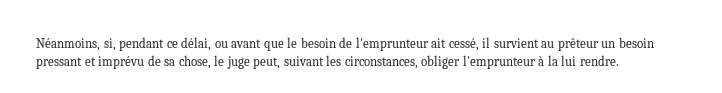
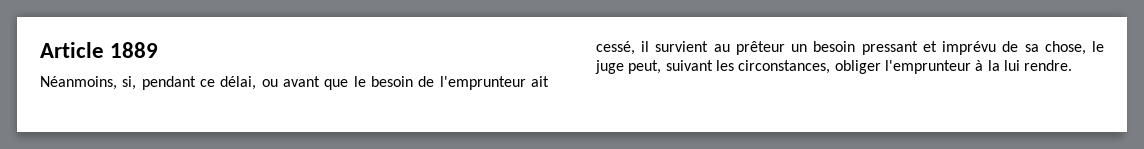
(36, 44) none -> [40,42,159,58] Article 1889 //

